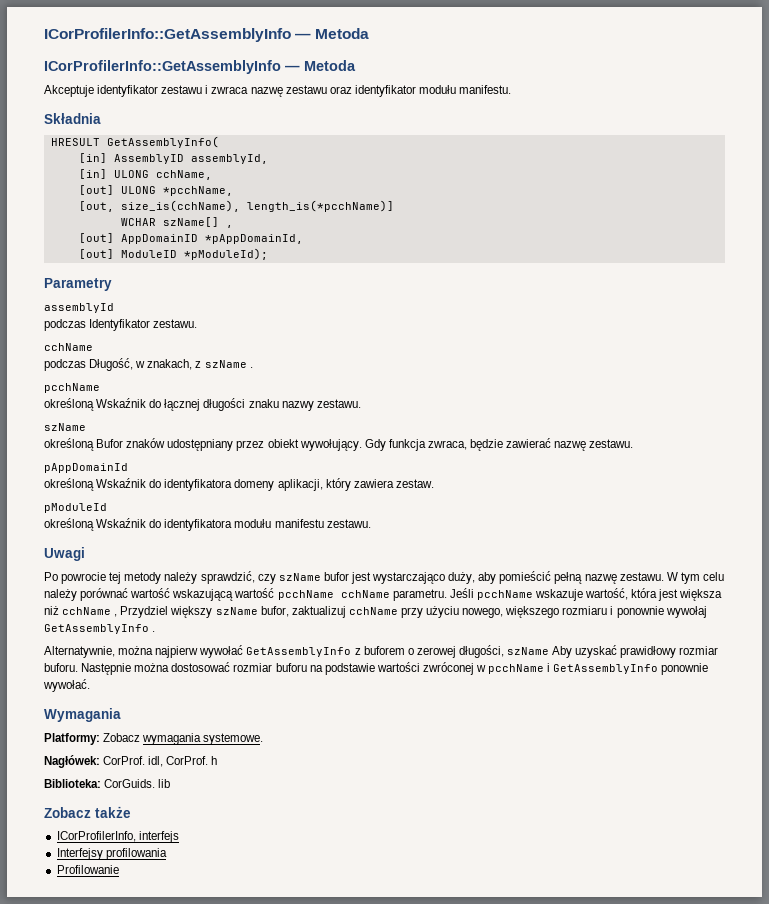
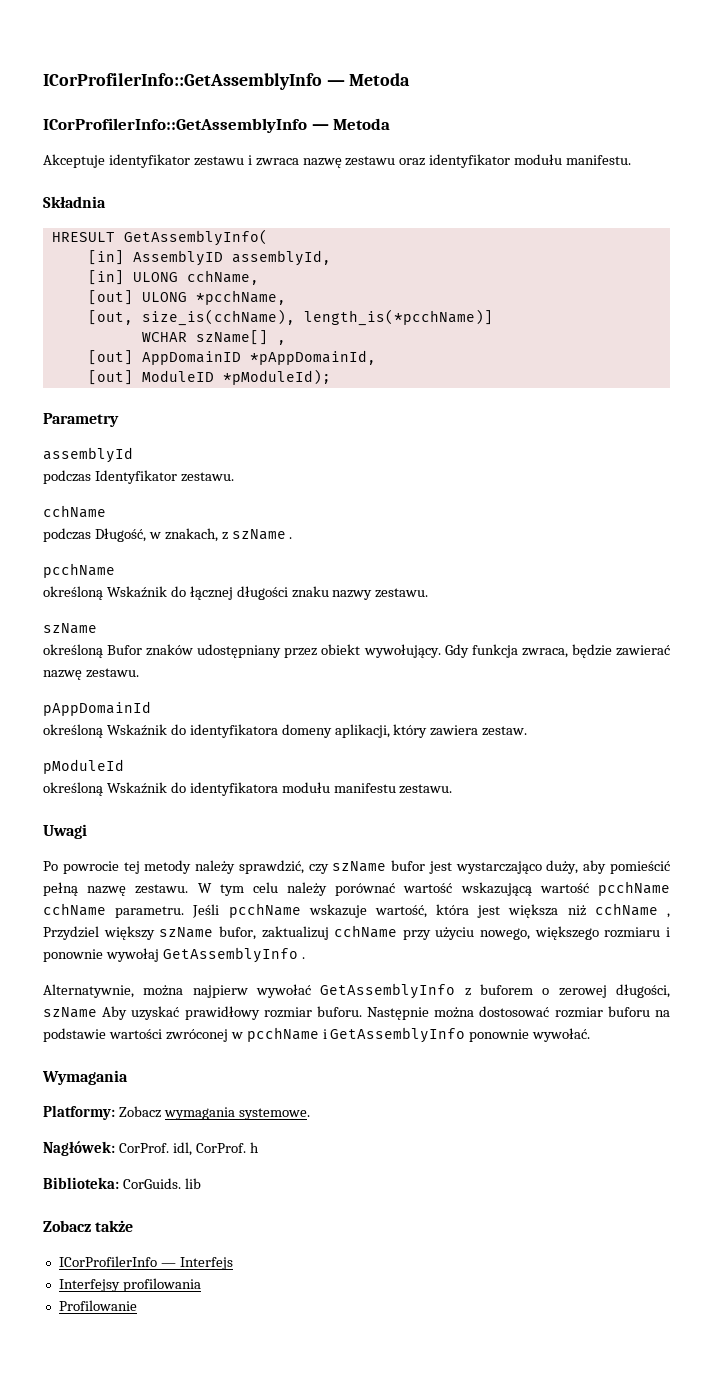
[56,831,179,843] ICorProfilerInfo, interfejs -> [58,1256,233,1270] ICorProfilerInfo — Interfejs

